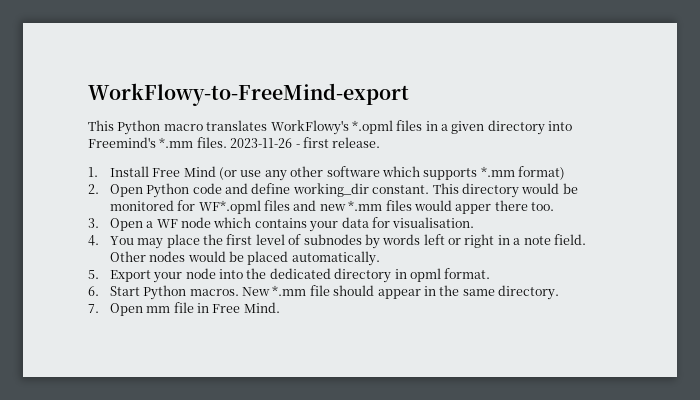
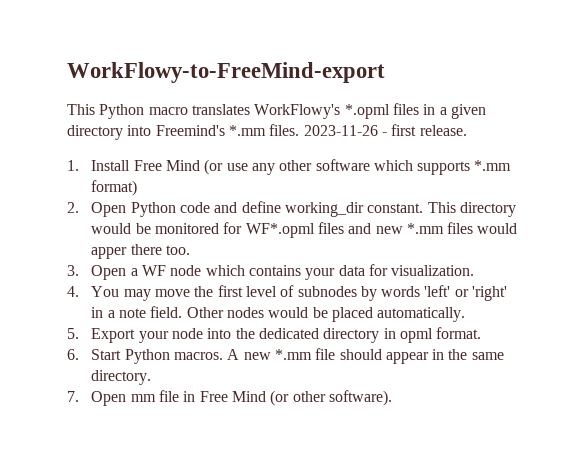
[392,217,475,228] visualisation. -> [391,265,475,276] visualization.
[166,234,200,248] place -> [154,289,190,297] move
[423,234,495,248] left or right -> [424,285,508,301] 'left' or 'right'
[241,287,270,296] New -> [227,349,271,360] A new
[243,302,280,313] Mind. -> [231,390,392,406] Mind (or other software).

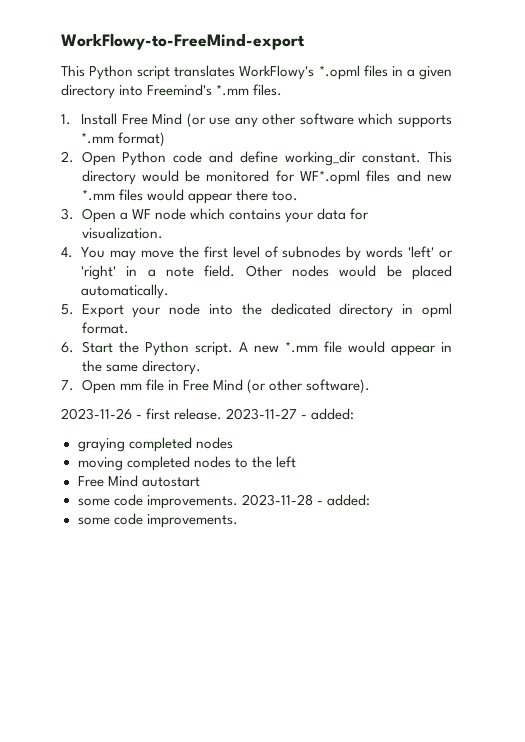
[148,107,188,115] macro -> [137,66,171,80] script
[303,124,467,136] 2023-11-26 - first release. -> (283, 90) none
[91,247,128,259] apper -> [187,193,233,204] appear
[124,349,223,364] Python macros. -> [118,341,233,356] the Python script.
[339,349,382,360] should -> [347,341,385,353] would
(392, 398) none -> [61,408,355,420] [77,437,233,452] [77,456,296,471] [77,475,200,487] [77,494,370,509] [77,513,238,528] // 2023-11-26 - first release. 2023-11-27 - added: // graying completed nodes // moving completed nodes to the left // Free Mind autostart // some code improvements. 2023-11-28 - added: // some code improvements.

